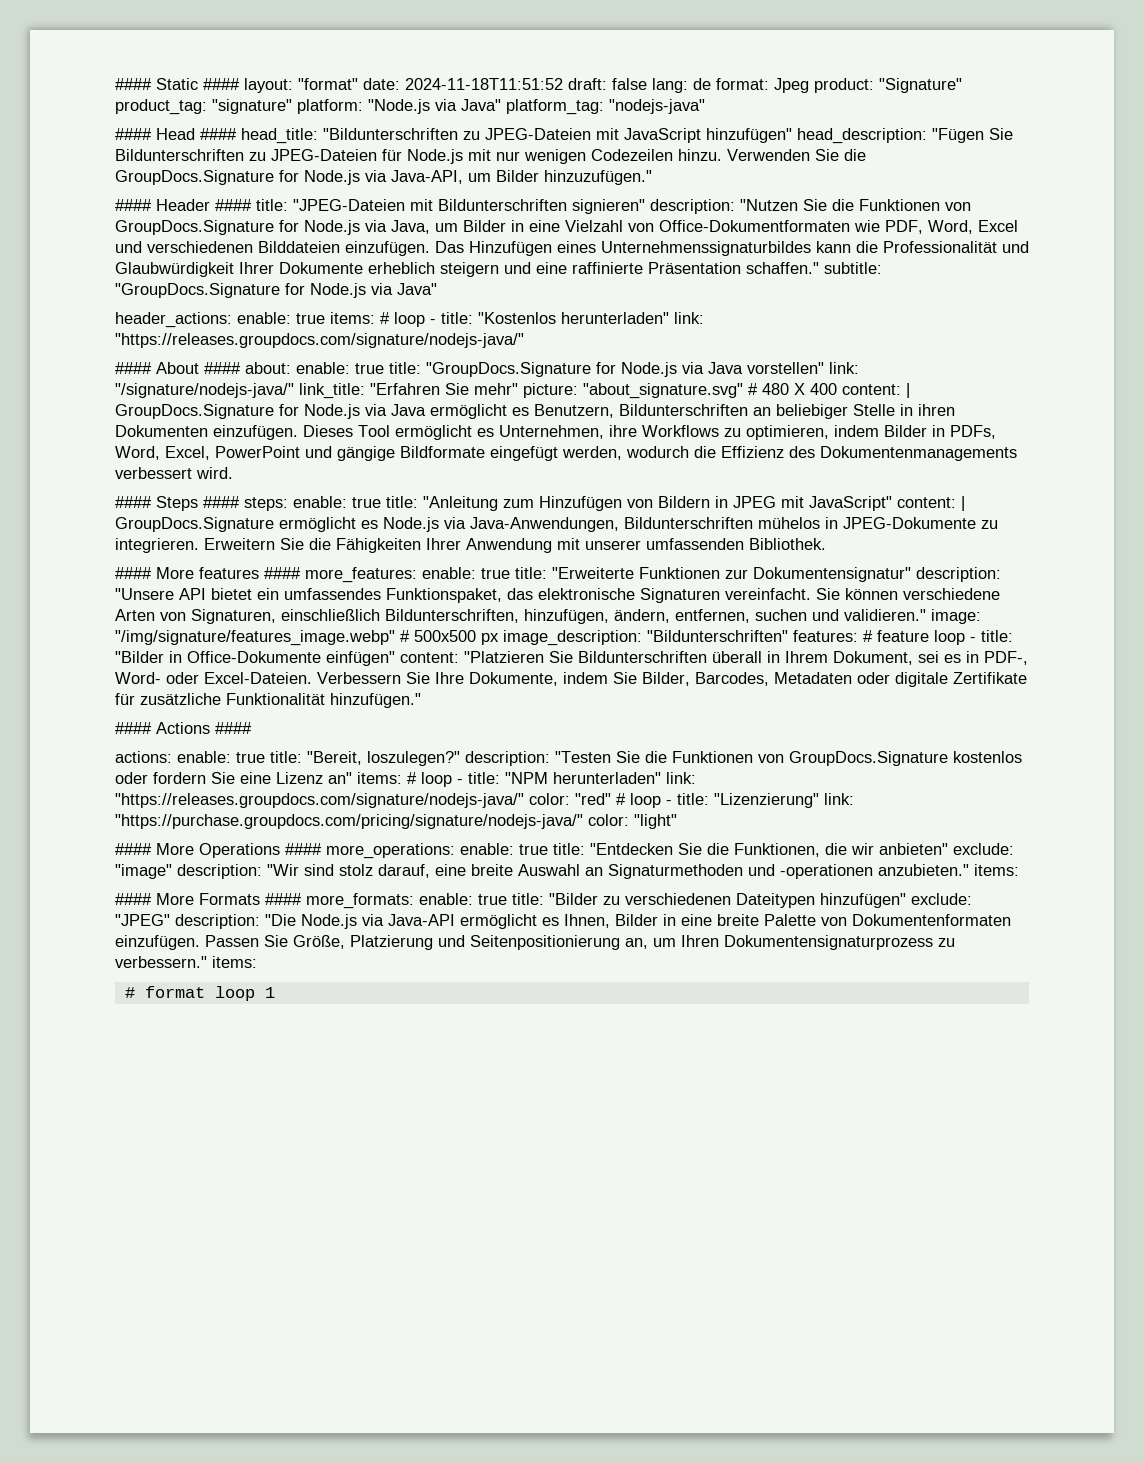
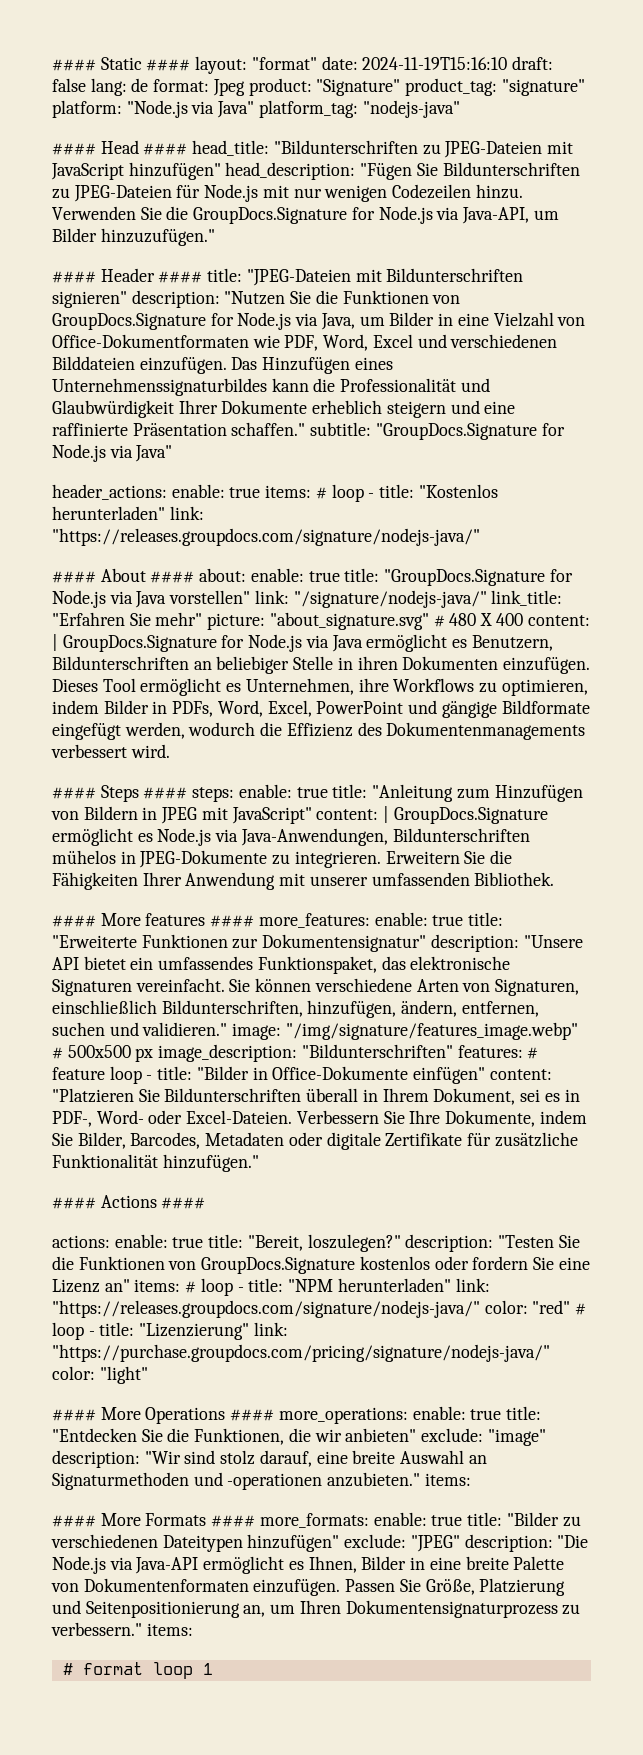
[405,78,563,90] 2024-11-18T11:51:52 -> [362,57,508,70] 2024-11-19T15:16:10

